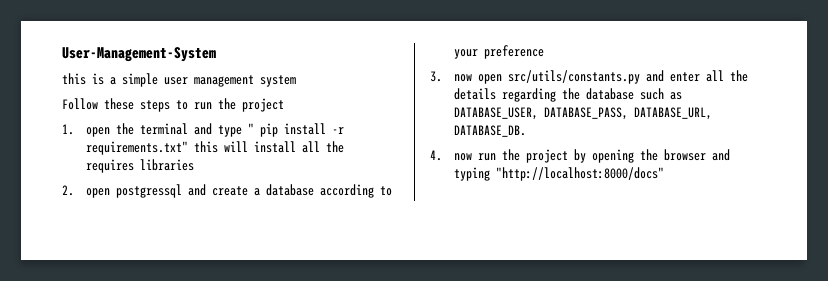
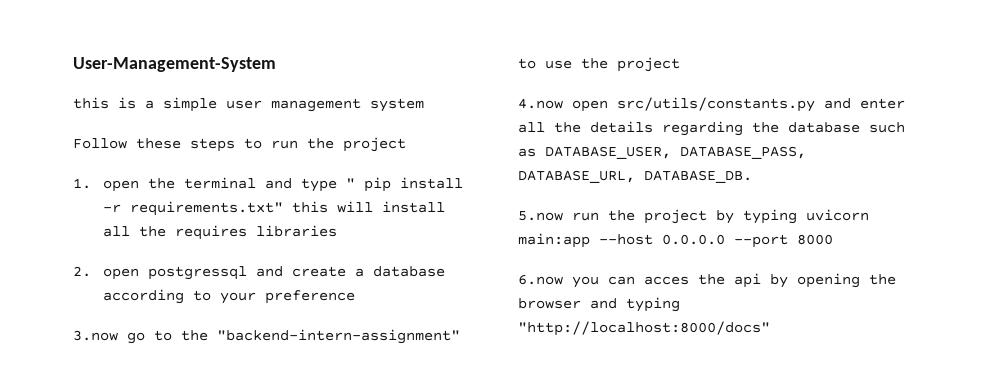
[430,71,473,82] 3. now -> [73,329,460,344] [518,57,680,72] [518,98,563,109] 3.now go to the "backend-intern-assignment" to use the project // 4.now
[430,150,473,161] 4. now -> [518,211,563,221] 5.now
(587, 156) none -> [743,209,869,224] [518,233,833,248] [518,273,788,288] typing uvicorn main:app --host 0.0.0.0 --port 8000 // 6.now you can acces the api by

